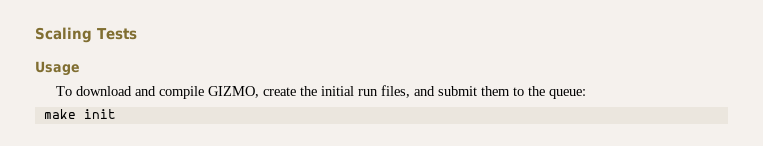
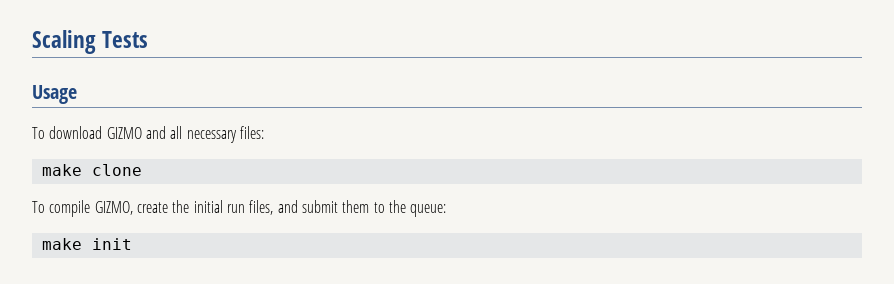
[134,86,156,96] and -> [106,126,264,143] [41,164,142,176] [32,201,45,213] GIZMO and all necessary files: // make clone // To

